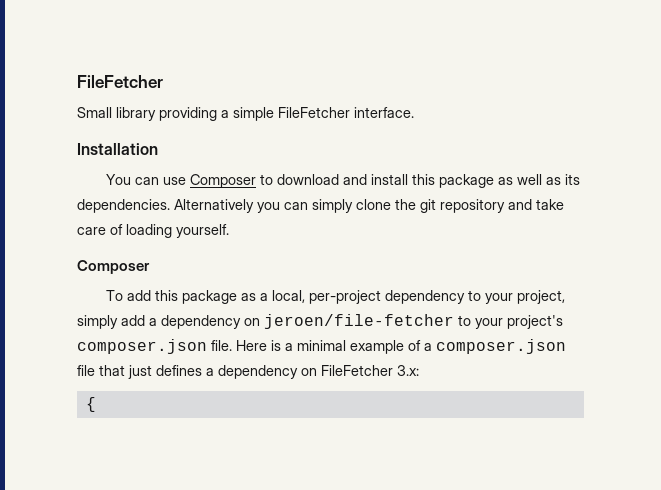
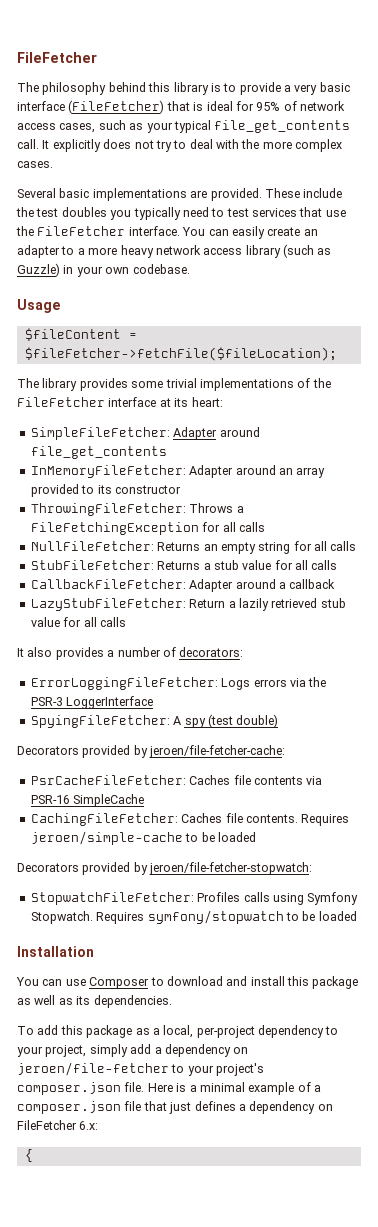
[77,107,414,121] Small library providing a simple FileFetcher interface. -> [17,82,350,95] [17,100,345,114] [17,120,351,133] [17,139,343,152] [17,161,53,168] [17,188,343,201] [16,207,346,220] [16,226,318,239] [17,244,332,258] [17,263,190,277] [17,299,60,313] [24,328,137,341] [24,347,337,361] [17,378,331,391] [17,397,223,407] [30,427,260,440] [30,446,167,459] [30,465,326,478] [30,484,181,497] [30,503,244,516] [30,522,265,535] [30,541,357,554] [30,560,338,570] [30,579,336,592] [30,598,346,611] [30,617,126,627] [17,647,244,660] [30,677,327,690] [30,696,154,709] [30,714,279,728] [17,745,286,758] [30,775,323,785] [30,794,145,807] [30,813,350,826] [30,831,256,845] [17,862,313,875] [30,892,359,905] [30,910,357,924] The philosophy behind this library is to provide a very basic interface (FileFetcher) that is ideal for 95% of network access cases, such as your typical file_get_contents call. It explicitly does not try to deal with the more complex cases. // Several basic implementations are provided. These include the test doubles you typically need to test services that use the FileFetcher interface. You can easily create an adapter to a more heavy network access library (such as Guzzle) in your own codebase. // Usage // $fileContent = $fileFetcher->fetchFile($fileLocation); // The library provides some trivial implementations of the FileFetcher interface at its heart: // SimpleFileFetcher: Adapter around file_get_contents // InMemoryFileFetcher: Adapter around an array provided to its constructor // ThrowingFileFetcher: Throws a FileFetchingException for all calls // NullFileFetcher: Returns an empty string for all calls // StubFileFetcher: Returns a stub value for all calls // CallbackFileFetcher: Adapter around a callback // LazyStubFileFetcher: Return a lazily retrieved stub value for all calls // It also provides a number of decorators: // ErrorLoggingFileFetcher: Logs errors via the PSR-3 LoggerInterface // SpyingFileFetcher: A spy (test double) // Decorators provided by jeroen/file-fetcher-cache: // PsrCacheFileFetcher: Caches file contents via PSR-16 SimpleCache // CachingFileFetcher: Caches file contents. Requires jeroen/simple-cache to be loaded // Decorators provided by jeroen/file-fetcher-stopwatch: // StopwatchFileFetcher: Profiles calls using Symfony Stopwatch. Requires symfony/stopwatch to be loaded
[174,199,564,213] [77,224,229,238] [77,260,150,274] Alternatively you can simply clone the git repository and take care of loading yourself. // Composer -> (172, 1001) none
[397,365,419,376] 3.x: -> [79,1121,99,1130] 6.x:

